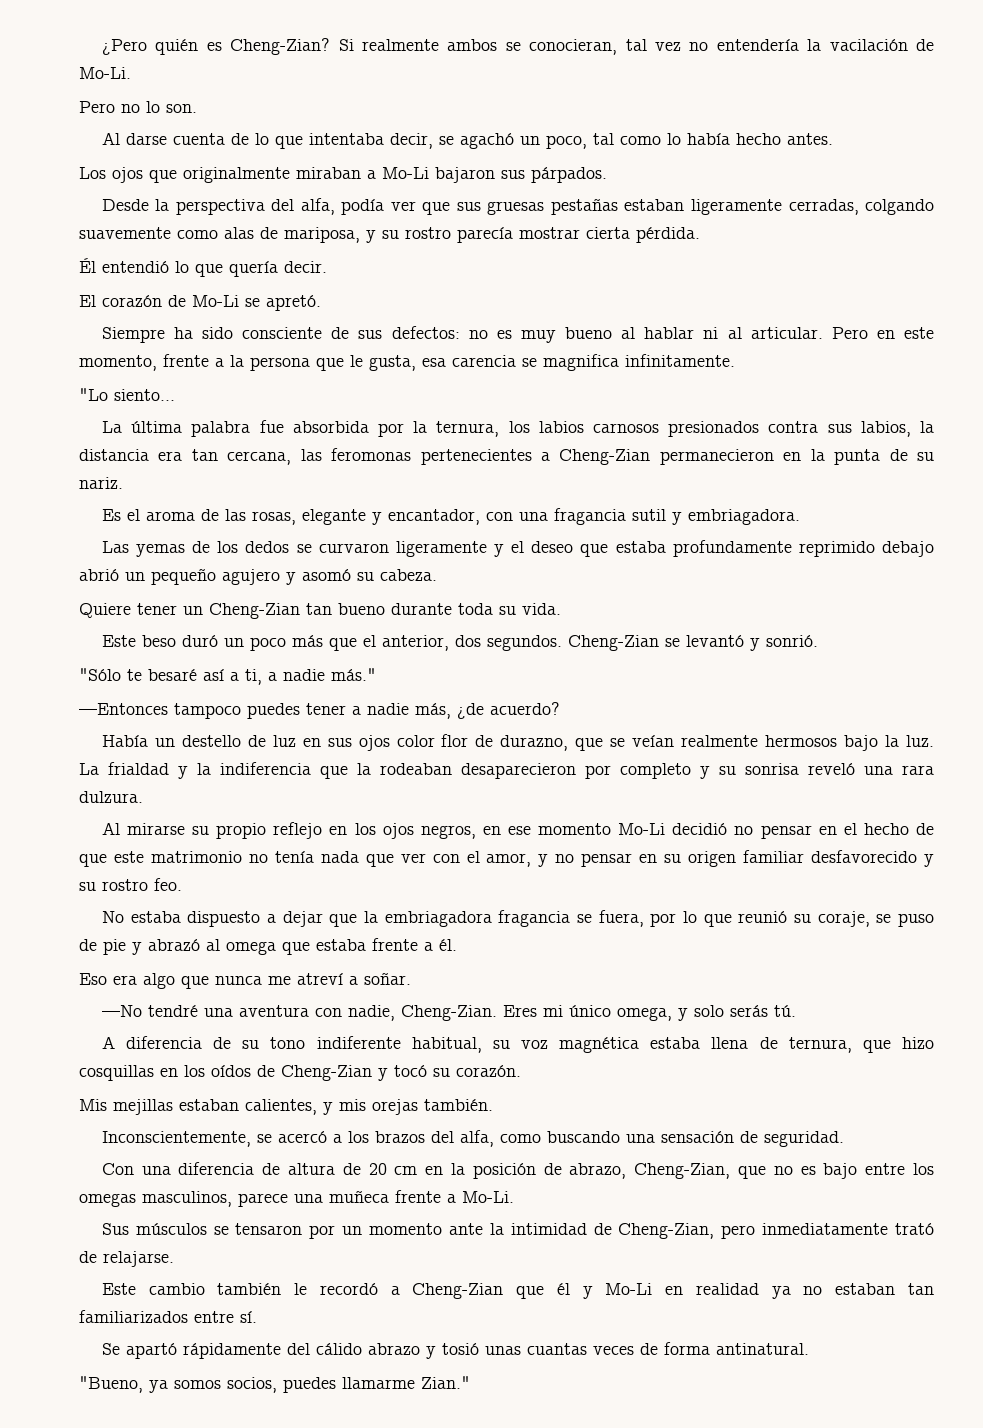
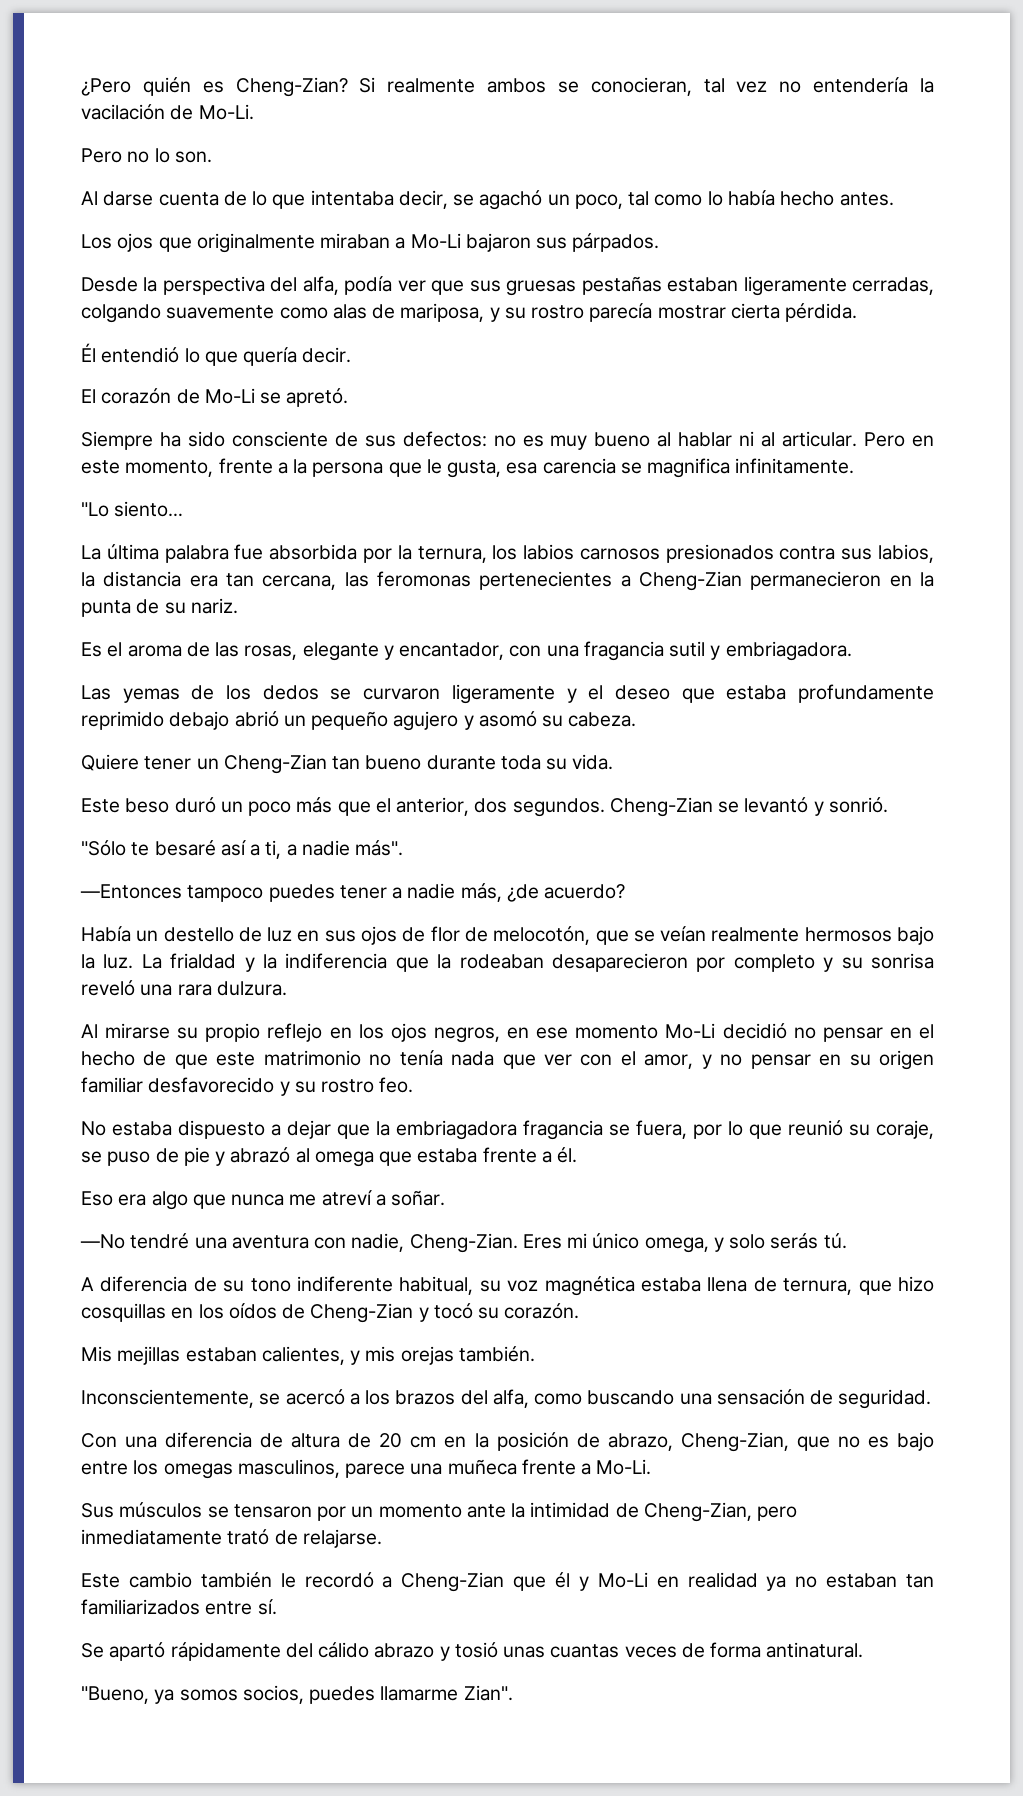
[331,668,376,681] más." -> [355,840,404,856] más".
[396,735,435,747] color -> [402,927,426,942] de
[500,735,569,751] durazno, -> [493,926,591,945] melocotón,
[421,1376,470,1389] Zian." -> [463,1685,513,1701] Zian".

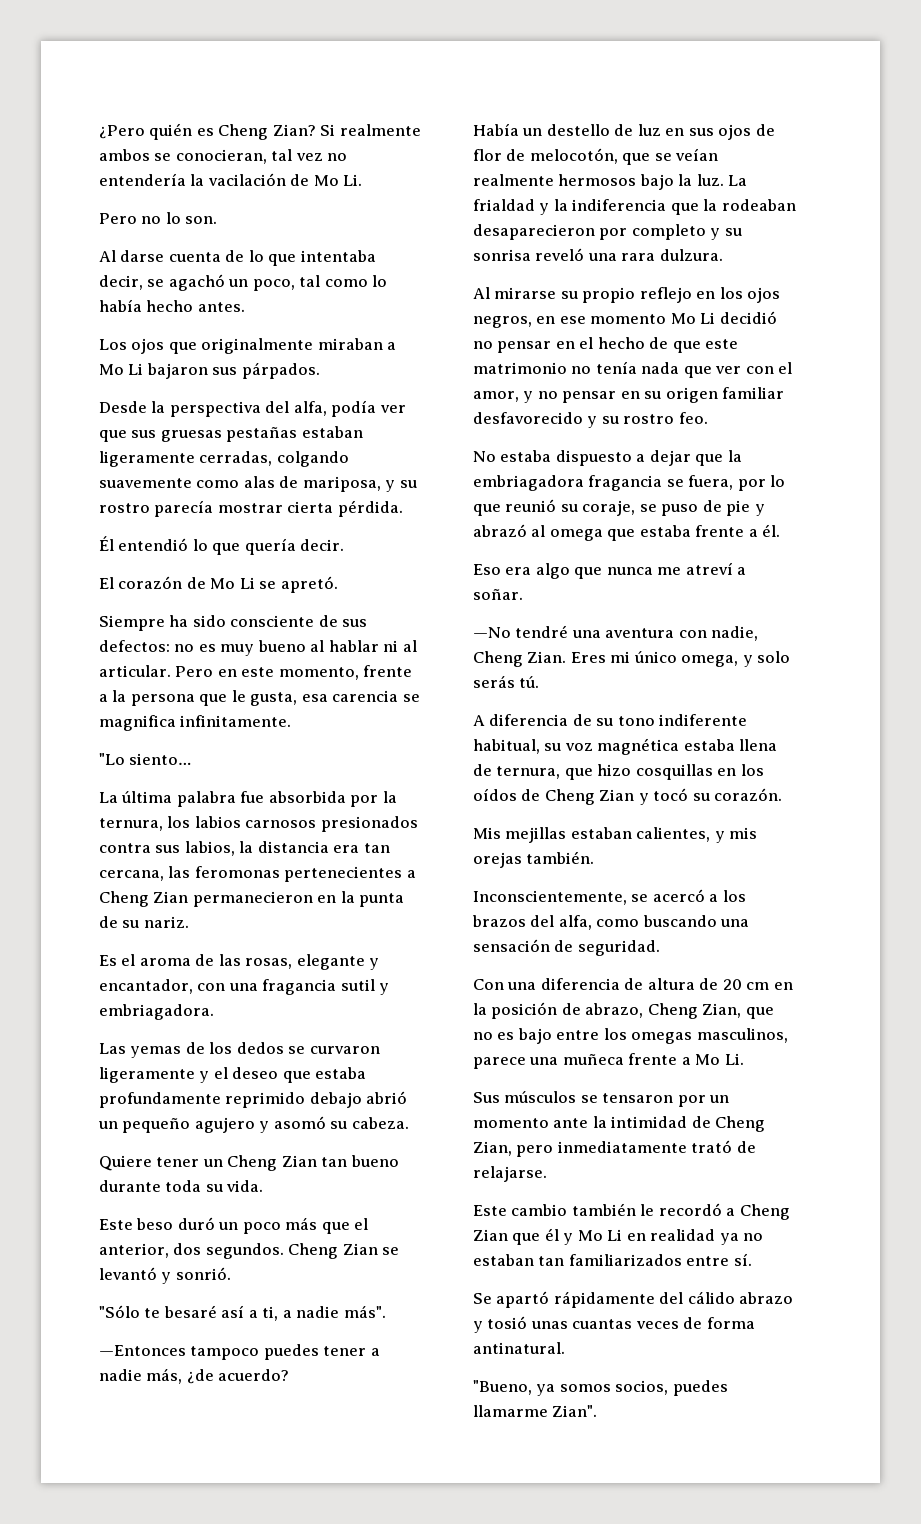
[235,77,348,97] Cheng-Zian? -> [218,124,316,140] Cheng Zian?
[198,104,254,120] Mo-Li. -> [313,174,363,186] Mo Li.
[410,233,461,249] Mo-Li -> [99,363,144,375] Mo Li
[204,388,255,404] Mo-Li -> [210,577,255,589] Mo Li
[639,571,742,591] Cheng-Zian -> [99,891,189,907] Cheng Zian
[223,754,327,774] Cheng-Zian -> [227,1155,317,1171] Cheng Zian
[609,797,713,817] Cheng-Zian -> [288,1243,378,1259] Cheng Zian
[665,1023,716,1039] Mo-Li -> [670,312,716,324] Mo Li
[409,1233,518,1253] Cheng-Zian. -> [473,651,567,667] Cheng Zian.
[310,1303,414,1323] Cheng-Zian -> [544,789,635,805] Cheng Zian
[680,1432,789,1452] Cheng-Zian, -> [647,1003,742,1019] Cheng Zian,
[596,1459,652,1475] Mo-Li. -> [695,1053,744,1065] Mo Li.
[643,1502,752,1522] Cheng-Zian, -> [715,1116,766,1132] [473,1141,512,1156] Cheng Zian,
[401,1572,505,1592] Cheng-Zian -> [739,1204,790,1220] [473,1229,508,1241] Cheng Zian
[597,1572,648,1588] Mo-Li -> [577,1229,623,1241] Mo Li

